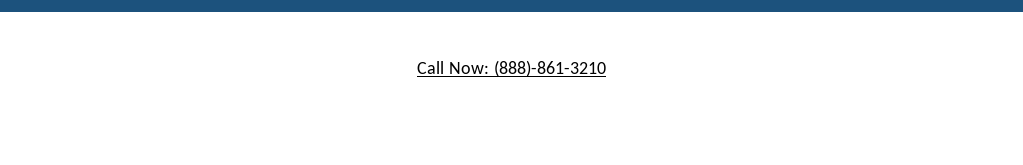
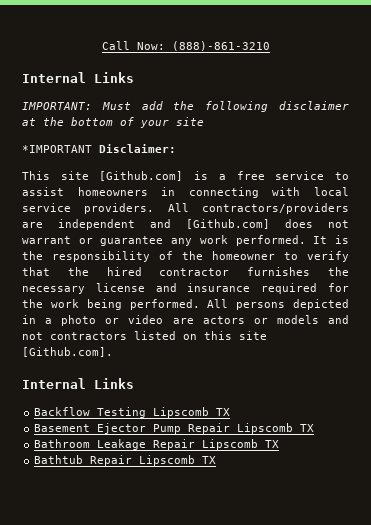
(606, 68) none -> [22,72,134,83] [22,101,349,112] [22,117,204,128] [22,144,176,153] [22,171,350,181] [22,187,349,198] [22,203,349,214] [22,219,349,230] [22,235,350,246] [22,251,349,262] [22,267,350,276] [22,283,350,294] [22,299,349,310] [22,315,349,326] [22,331,267,340] [22,347,113,357] [22,378,134,389] [34,407,231,418] [34,423,315,434] [34,439,280,450] [34,455,217,466] // Internal Links // IMPORTANT: Must add the following disclaimer at the bottom of your site // *IMPORTANT Disclaimer: // This site [Github.com] is a free service to assist homeowners in connecting with local service providers. All contractors/providers are independent and [Github.com] does not warrant or guarantee any work performed. It is the responsibility of the homeowner to verify that the hired contractor furnishes the necessary license and insurance required for the work being performed. All persons depicted in a photo or video are actors or models and not contractors listed on this site [Github.com]. // Internal Links // Backflow Testing Lipscomb TX // Basement Ejector Pump Repair Lipscomb TX // Bathroom Leakage Repair Lipscomb TX // Bathtub Repair Lipscomb TX

